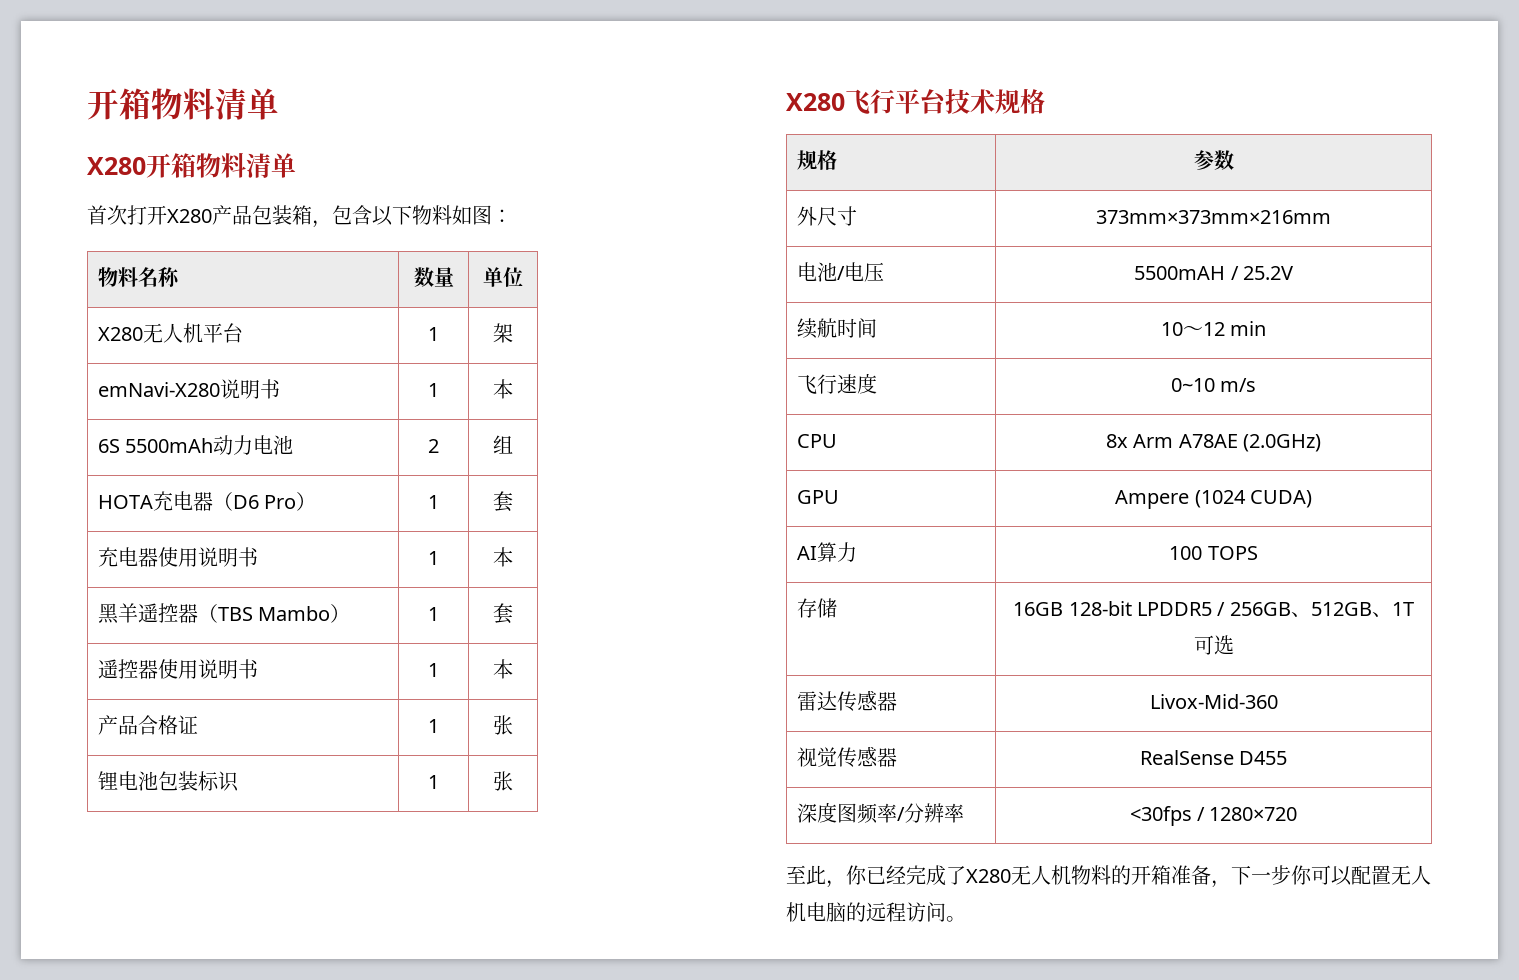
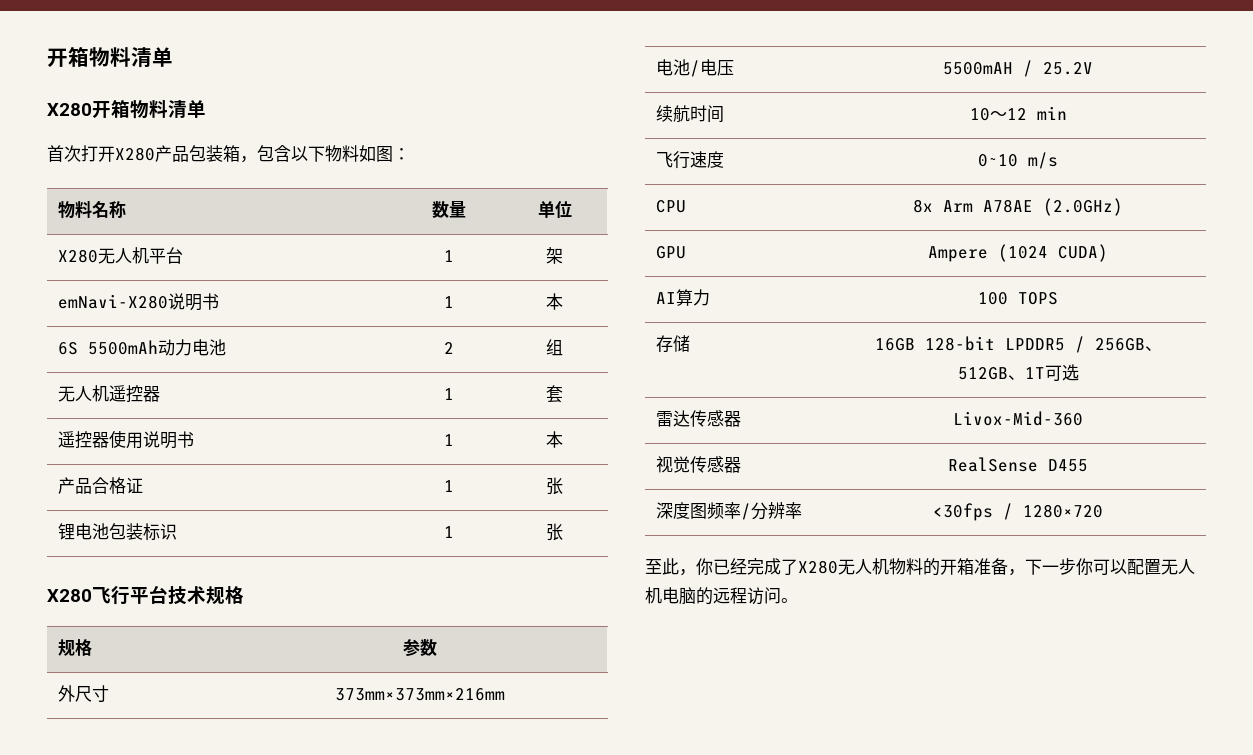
[97,491,317,511] [428,495,439,509] [493,491,513,512] [97,547,258,567] [428,551,439,565] [493,547,513,567] [97,603,351,624] HOTA充电器（D6 Pro） | 1 | 套 // 充电器使用说明书 | 1 | 本 // 黑羊遥控器（TBS Mambo） -> [58,385,161,403] 无人机遥控器

